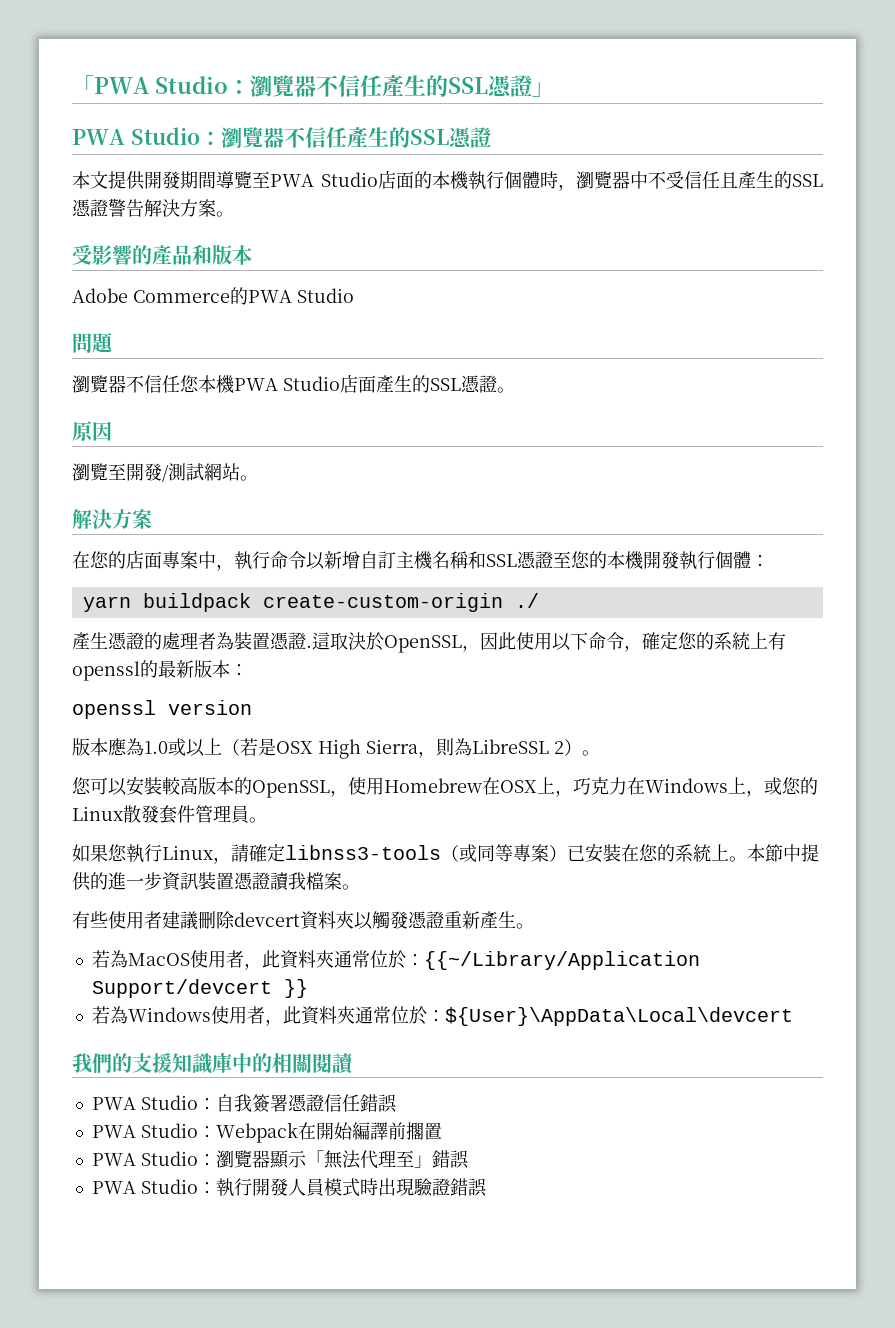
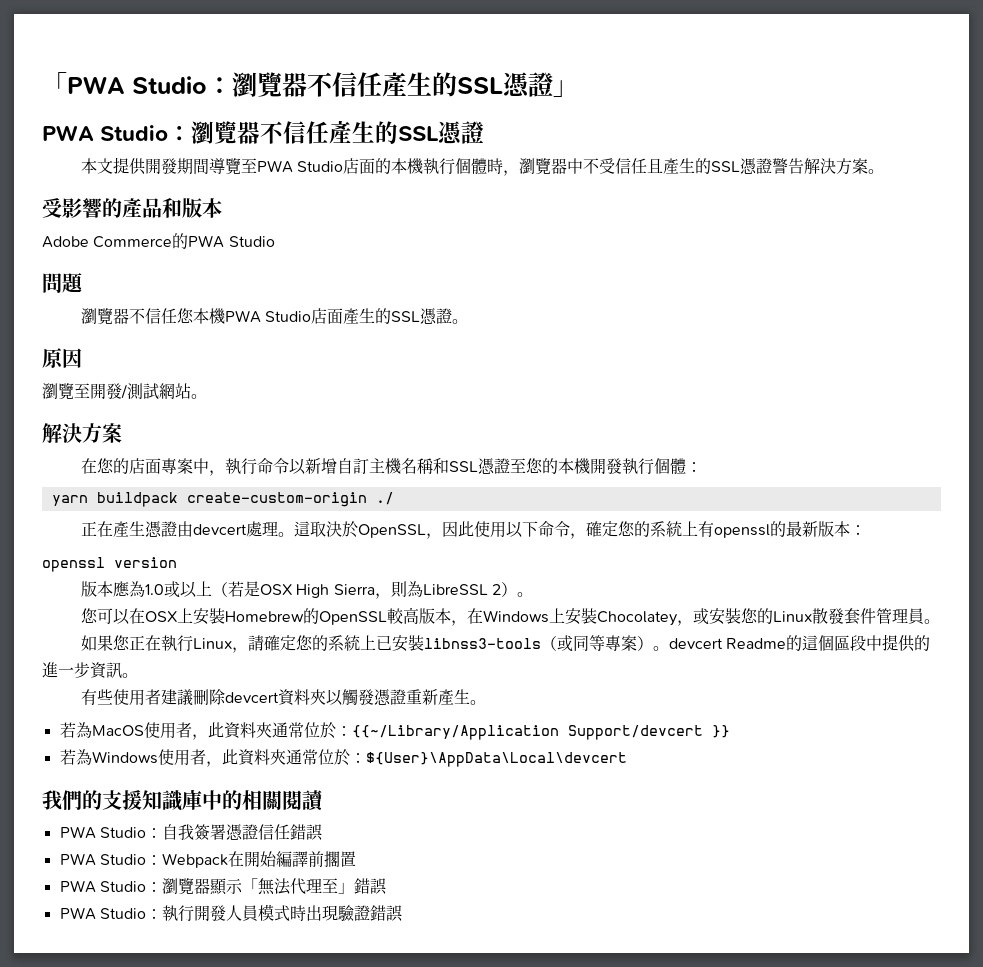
(539, 600) none -> [81,521,114,537] 正在
[144,632,312,650] 的處理者為裝置憑證. -> [177,521,295,537] 由devcert處理。
[126,776,782,798] 安裝較高版本的OpenSSL，使用Homebrew在OSX上，巧克力在Windows上，或 -> [129,607,742,626] 在OSX上安裝Homebrew的OpenSSL較高版本，在Windows上安裝Chocolatey，或安裝
(127, 853) none -> [129,635,162,651] 正在
(285, 852) none -> [296,635,425,652] 您的系統上已安裝
[567,843,783,863] 已安裝在您的系統上。本節 -> [653,635,867,651] 。devcert Readme的這個區段
[198,872,342,891] 裝置憑證讀我檔案 -> (122, 670) none

